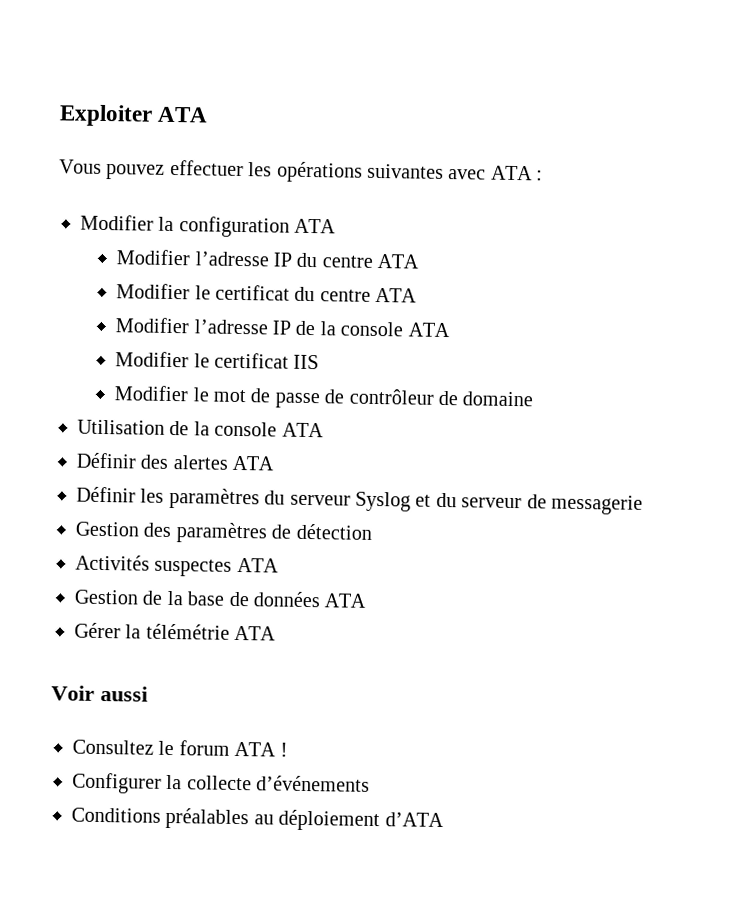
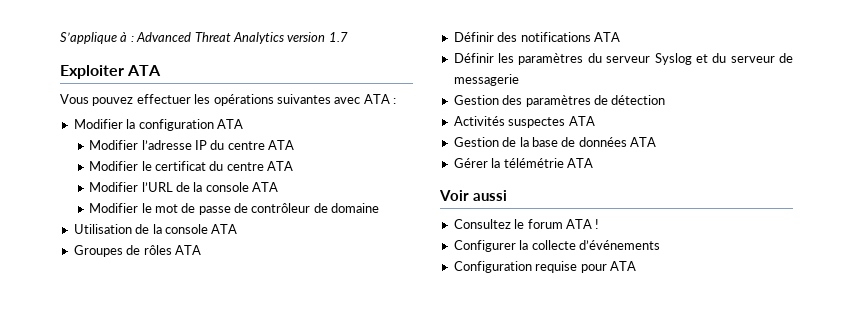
(59, 115) none -> [60,32,348,44] S’applique à : Advanced Threat Analytics version 1.7 //
[193,319,450,338] [115,351,320,370] l’adresse IP de la console ATA // Modifier le certificat IIS -> [141,182,279,192] l’URL de la console ATA
(324, 430) none -> [73,245,201,257] // Groupes de rôles ATA
[172,455,228,470] alertes -> [520,32,591,42] notifications
[71,807,444,832] Conditions préalables au déploiement d’ATA -> [453,261,636,273] Configuration requise pour ATA

